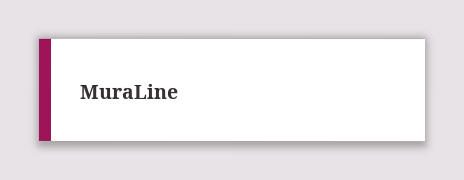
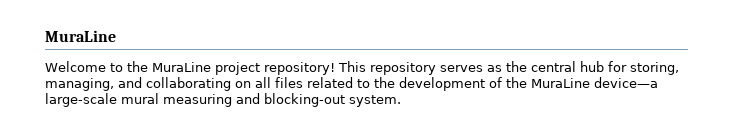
[79,83,179,99] MuraLine -> [45,30,116,42] [45,61,679,75] [45,77,658,91] [45,93,401,107] MuraLine // Welcome to the MuraLine project repository! This repository serves as the central hub for storing, managing, and collaborating on all files related to the development of the MuraLine device—a large-scale mural measuring and blocking-out system.

